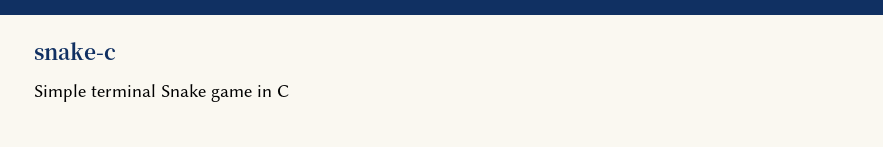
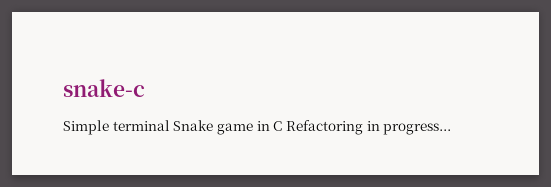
(290, 91) none -> [285,120,452,135] Refactoring in progress...

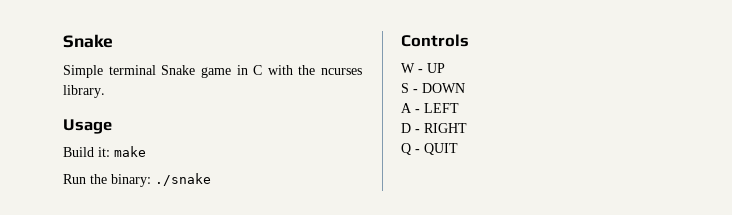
[63,79,145,97] snake-c -> [63,34,113,48] Snake
[285,120,452,135] Refactoring in progress... -> [267,65,362,75] [63,85,105,98] [63,119,112,134] [63,146,146,157] [63,173,211,187] [401,34,469,47] [401,63,445,73] [401,83,465,93] [401,103,459,113] [401,123,467,133] [401,143,458,155] with the ncurses library. // Usage // Build it: make // Run the binary: ./snake // Controls // W - UP // S - DOWN // A - LEFT // D - RIGHT // Q - QUIT

